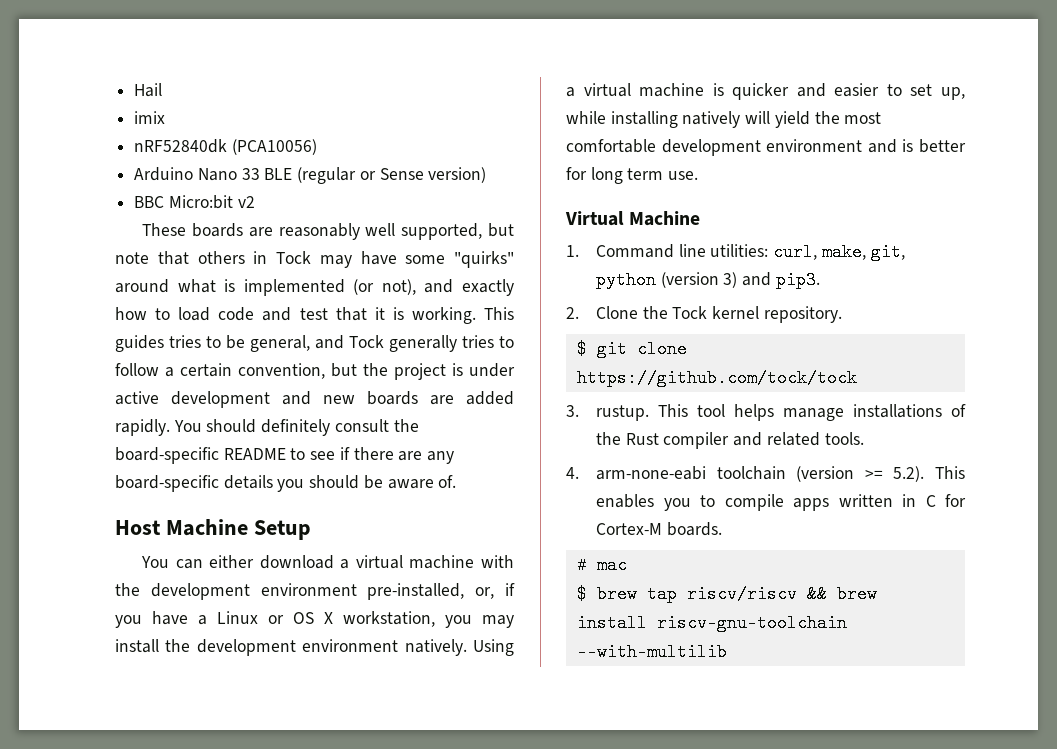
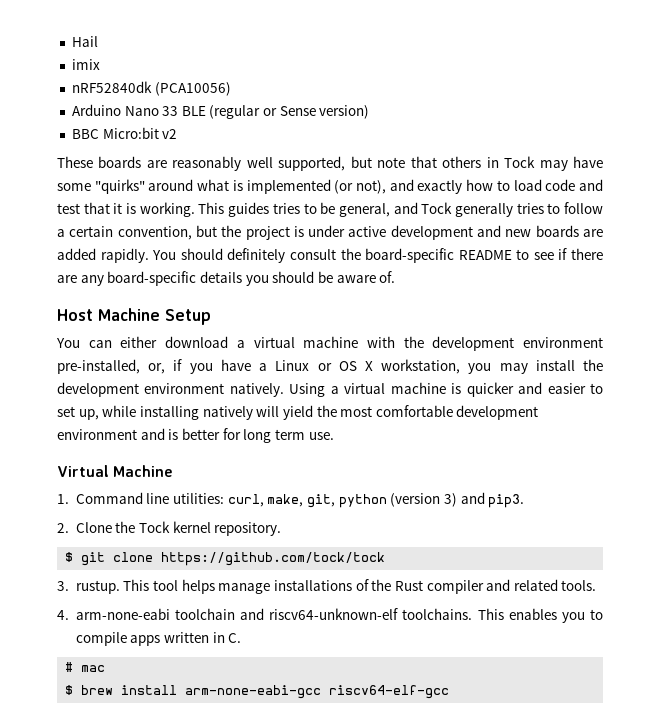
[796,466,925,482] (version >= 5.2). -> [240,608,473,620] and riscv64-unknown-elf toolchains.
[925,494,966,507] [596,522,722,536] C for Cortex-M boards. -> [228,633,242,643] C.
[646,585,877,603] [576,614,847,632] [576,643,727,661] tap riscv/riscv && brew install riscv-gnu-toolchain --with-multilib -> [121,685,450,699] install arm-none-eabi-gcc riscv64-elf-gcc

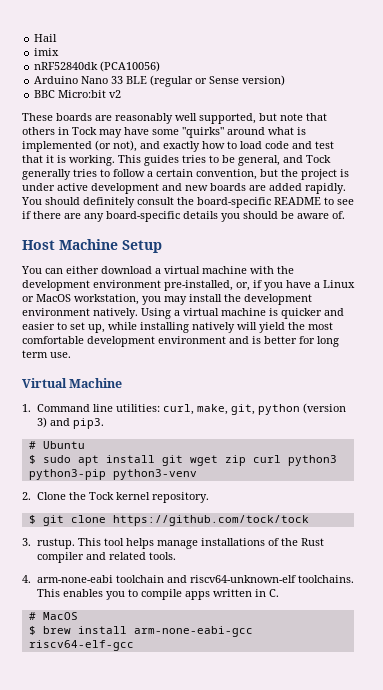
[338,361,373,371] OS X -> [36,294,71,302] MacOS
(525, 501) none -> [28,441,85,449] [28,455,337,466] [28,469,197,480] // # Ubuntu // $ sudo apt install git wget zip curl python3 python3-pip python3-venv
[81,665,106,672] mac -> [42,612,78,620] MacOS

